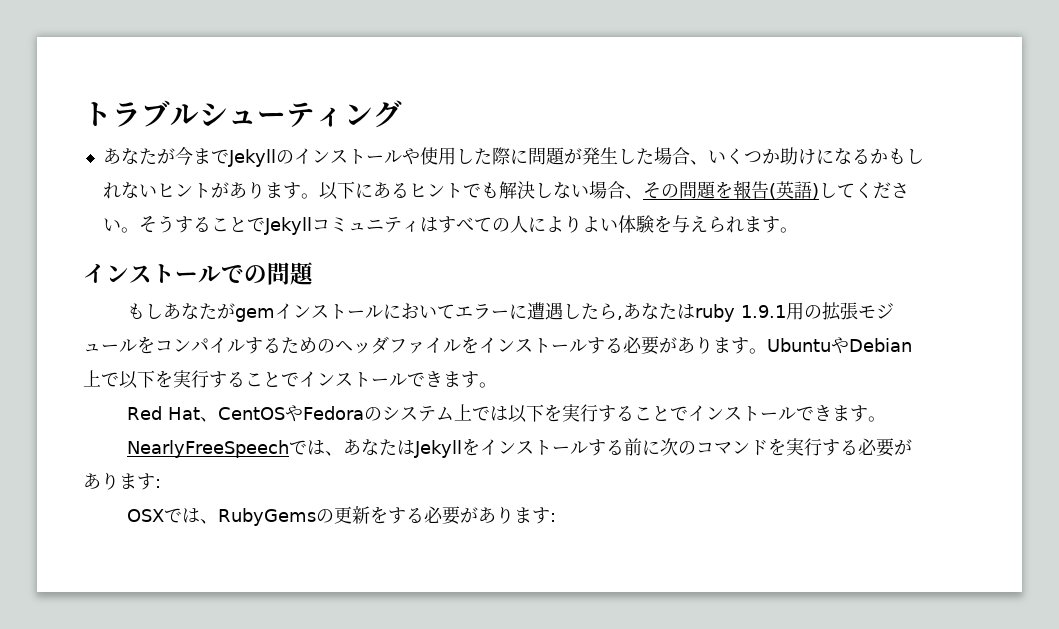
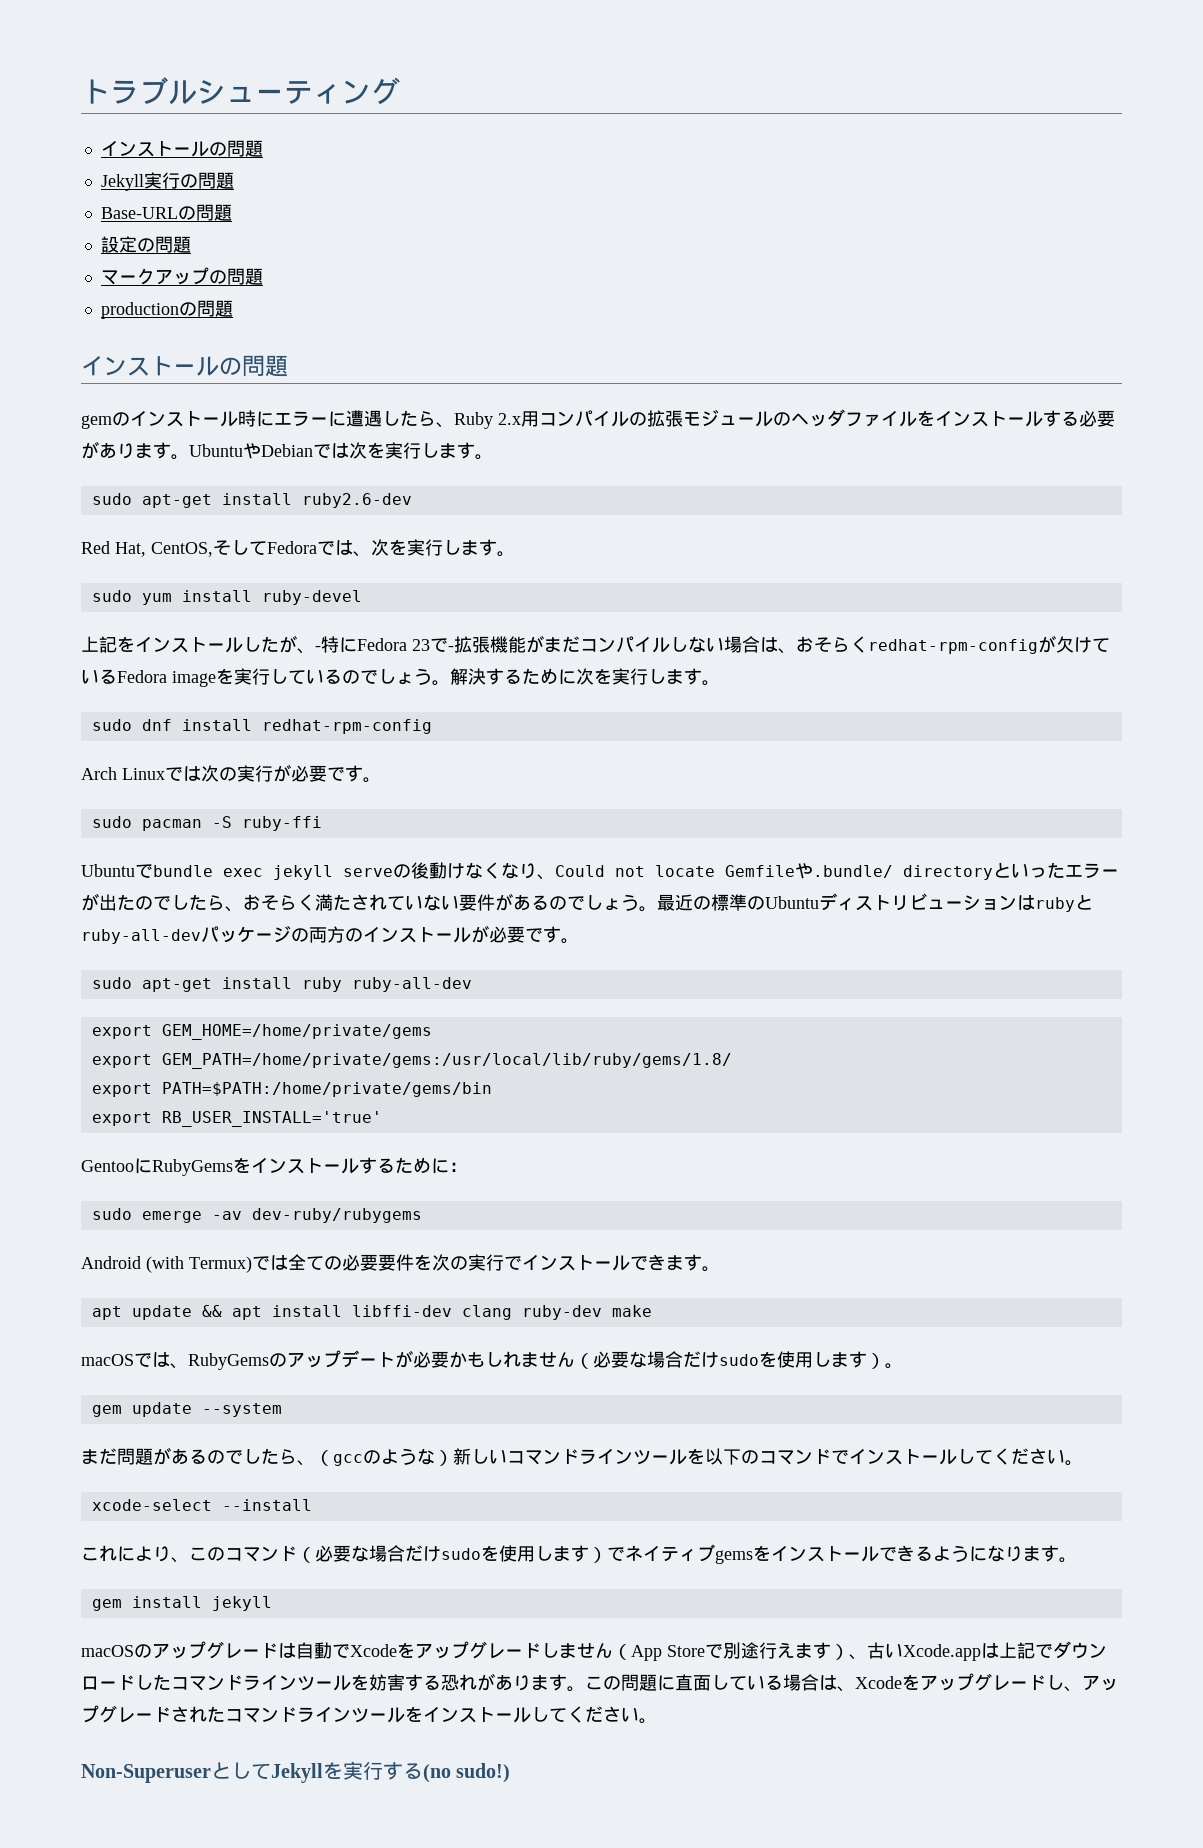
[102,147,924,167] [102,180,909,200] [102,215,798,235] [83,262,315,285] [126,303,455,322] あなたが今までJekyllのインストールや使用した際に問題が発生した場合、いくつか助けになるかもしれないヒントがあります。以下にあるヒントでも解決しない場合、その問題を報告(英語)してください。そうすることでJekyllコミュニティはすべての人によりよい体験を与えられます。 // インストールでの問題 // もしあなたがgemインストールにおいて -> [100,140,263,157] [100,172,234,191] [100,204,232,221] [100,236,191,253] [100,267,263,285] [100,300,233,319] [81,355,288,377] [81,410,274,429] インストールの問題 // Jekyll実行の問題 // Base-URLの問題 // 設定の問題 // マークアップの問題 // productionの問題 // インストールの問題 // gemのインストール時に
[616,302,894,322] [83,336,317,354] ,あなたはruby 1.9.1用の拡張モジュールをコンパイルするため -> [436,410,773,429] 、Ruby 2.x用コンパイルの拡張モジュール
[83,370,497,389] [126,404,886,423] [126,438,912,458] [83,472,161,490] [126,506,556,526] 上で以下を実行することでインストールできます。 // Red Hat、CentOSやFedoraのシステム上では以下を実行することでインストールできます。 // NearlyFreeSpeechでは、あなたはJekyllをインストールする前に次のコマンドを実行する必要があります: // OSXでは、RubyGemsの更新をする必要があります: -> [313,442,493,460] [91,493,412,508] [81,539,515,557] [91,590,362,605] [81,635,1110,654] [81,668,720,687] [91,719,432,734] [81,764,381,783] [91,816,322,831] [81,862,1119,880] [81,893,1093,912] [81,925,579,944] [91,977,472,992] [91,1024,432,1040] [91,1053,732,1069] [91,1082,492,1097] [91,1111,382,1127] [81,1157,467,1176] [91,1208,422,1223] [81,1254,720,1273] [91,1305,652,1320] [81,1350,903,1370] [91,1402,282,1417] [81,1447,1083,1466] [91,1499,312,1511] [81,1544,1077,1564] [91,1596,272,1611] [81,1641,1107,1661] [81,1673,1118,1692] [81,1705,657,1724] [81,1761,511,1783] では次を実行します。 // sudo apt-get install ruby2.6-dev // Red Hat, CentOS,そしてFedoraでは、次を実行します。 // sudo yum install ruby-devel // 上記をインストールしたが、-特にFedora 23で-拡張機能がまだコンパイルしない場合は、おそらくredhat-rpm-configが欠けているFedora imageを実行しているのでしょう。解決するために次を実行します。 // sudo dnf install redhat-rpm-config // Arch Linuxでは次の実行が必要です。 // sudo pacman -S ruby-ffi // Ubuntuでbundle exec jekyll serveの後動けなくなり、Could not locate Gemfileや.bundle/ directoryといったエラーが出たのでしたら、おそらく満たされていない要件があるのでしょう。最近の標準のUbuntuディストリビューションはrubyとruby-all-devパッケージの両方のインストールが必要です。 // sudo apt-get install ruby ruby-all-dev // export GEM_HOME=/home/private/gems // export GEM_PATH=/home/private/gems:/usr/local/lib/ruby/gems/1.8/ // export PATH=$PATH:/home/private/gems/bin // export RB_USER_INSTALL='true' // GentooにRubyGemsをインストールするために： // sudo emerge -av dev-ruby/rubygems // Android (with Termux)では全ての必要要件を次の実行でインストールできます。 // apt update && apt install libffi-dev clang ruby-dev make // macOSでは、RubyGemsのアップデートが必要かもしれません（必要な場合だけsudoを使用します）。 // gem update --system // まだ問題があるのでしたら、（gccのような）新しいコマンドラインツールを以下のコマンドでインストールしてください。 // xcode-select --install // これにより、このコマンド（必要な場合だけsudoを使用します）でネイティブgemsをインストールできるようになります。 // gem install jekyll // macOSのアップグレードは自動でXcodeをアップグレードしません（App Storeで別途行えます）、古いXcode.appは上記でダウンロードしたコマンドラインツールを妨害する恐れがあります。この問題に直面している場合は、Xcodeをアップグレードし、アップグレードされたコマンドラインツールをインストールしてください。 // Non-SuperuserとしてJekyllを実行する(no sudo!)

